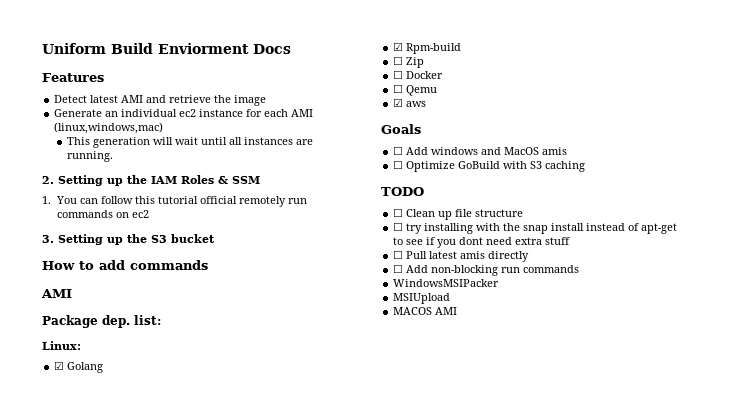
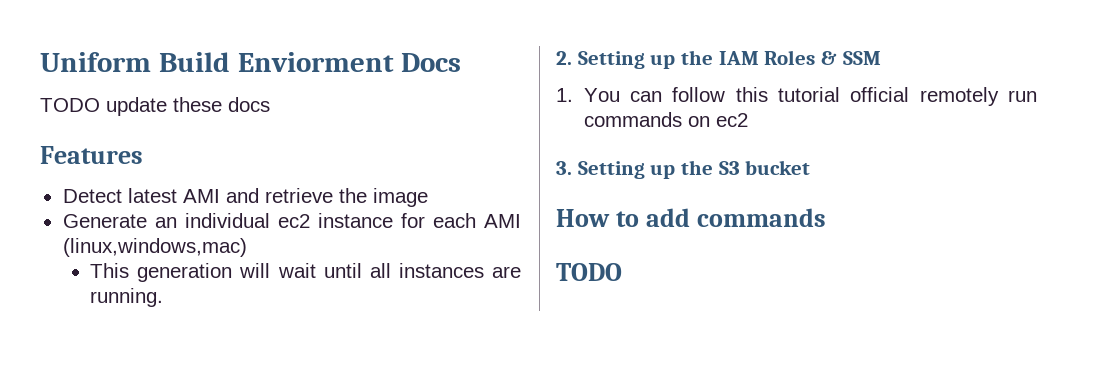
(291, 49) none -> [40,97,270,116] // TODO update these docs
[41,289,72,298] [42,315,161,328] [42,341,81,350] [54,361,104,373] [393,42,462,54] [393,56,425,68] [393,70,444,79] [393,84,438,96] [393,98,427,107] [381,124,421,134] [393,146,568,155] [393,160,586,172] [381,187,424,196] [393,208,524,220] [393,222,678,234] [393,237,571,248] [393,250,530,262] [393,264,580,276] [393,279,500,287] [393,293,451,304] [393,307,458,315] AMI // Package dep. list: // Linux: // ☑ Golang // ☑ Rpm-build // ☐ Zip // ☐ Docker // ☐ Qemu // ☑ aws // Goals // ☐ Add windows and MacOS amis // ☐ Optimize GoBuild with S3 caching // TODO // ☐ Clean up file structure // ☐ try installing with the snap install instead of apt-get to see if you dont need extra stuff // ☐ Pull latest amis directly // ☐ Add non-blocking run commands // WindowsMSIPacker // MSIUpload // MACOS AMI -> [556,263,622,281] TODO

